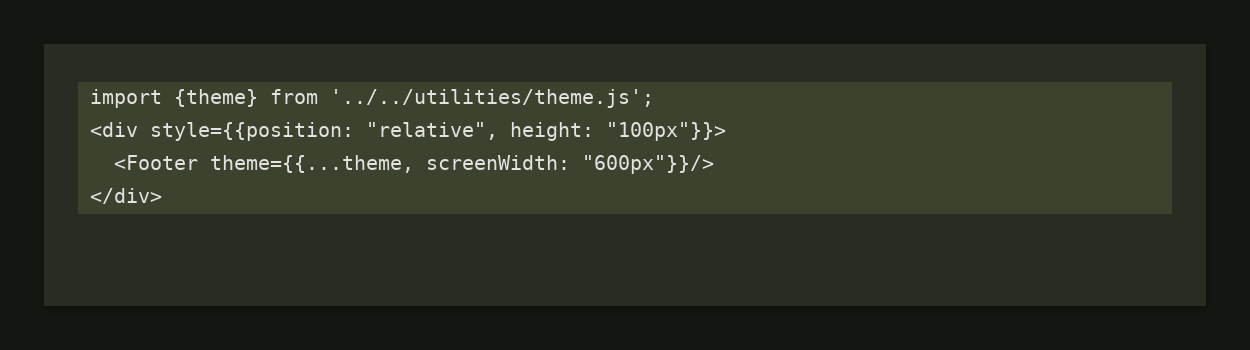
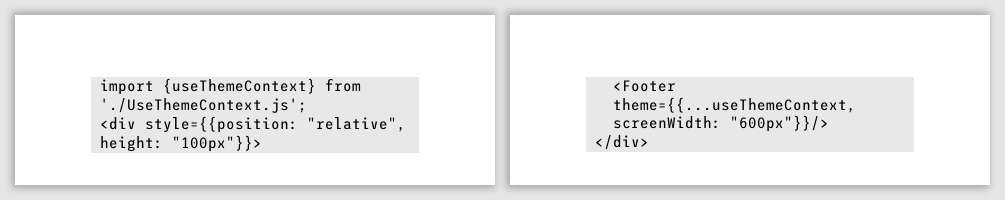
[174,89,655,108] {theme} from '../../utilities/theme.js'; -> [163,78,362,94] [100,98,308,113] {useThemeContext} from './UseThemeContext.js';
[210,155,415,173] theme={{...theme, -> [613,97,857,113] theme={{...useThemeContext,

